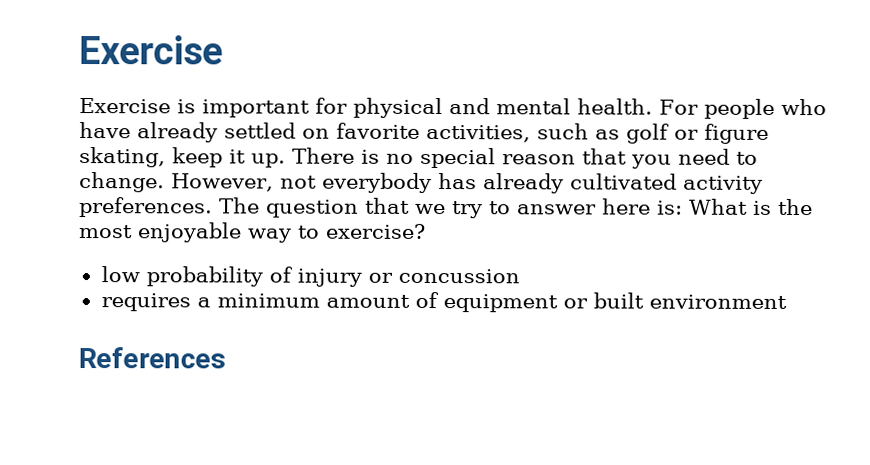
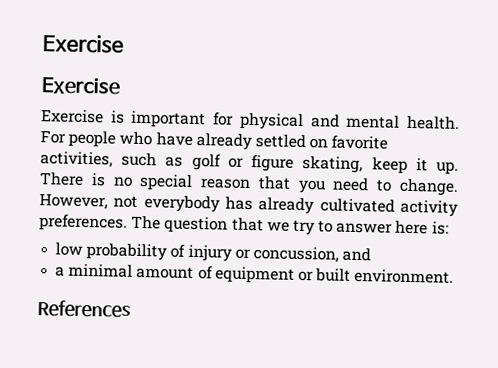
[79,35,223,65] [79,98,171,114] Exercise // Exercise -> [42,34,124,54] [41,77,120,95] [41,109,104,124] Exercise // Exercise // Exercise
[689,198,813,216] [78,222,426,243] What is the most enjoyable way to exercise? -> (449, 228) none
[397,268,520,284] [100,293,320,312] concussion // requires a minimum -> [252,246,372,263] [55,263,134,278] concussion, and // a minimal
[648,294,787,309] environment -> [354,268,455,284] environment.

